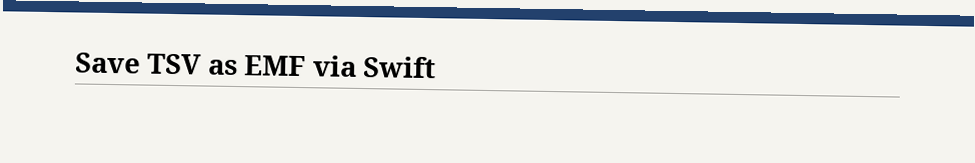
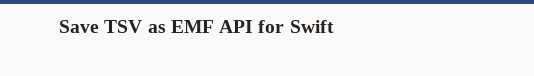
[312,55,357,77] via -> [219,20,285,33] API for

